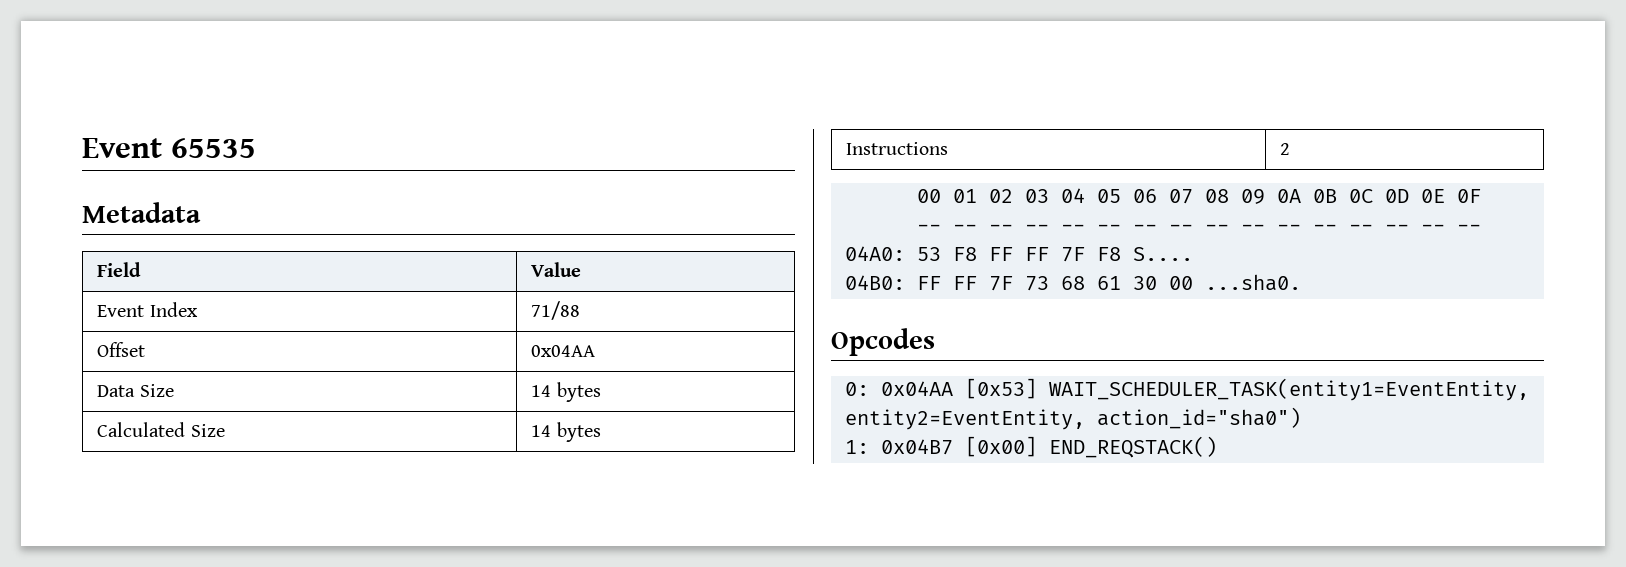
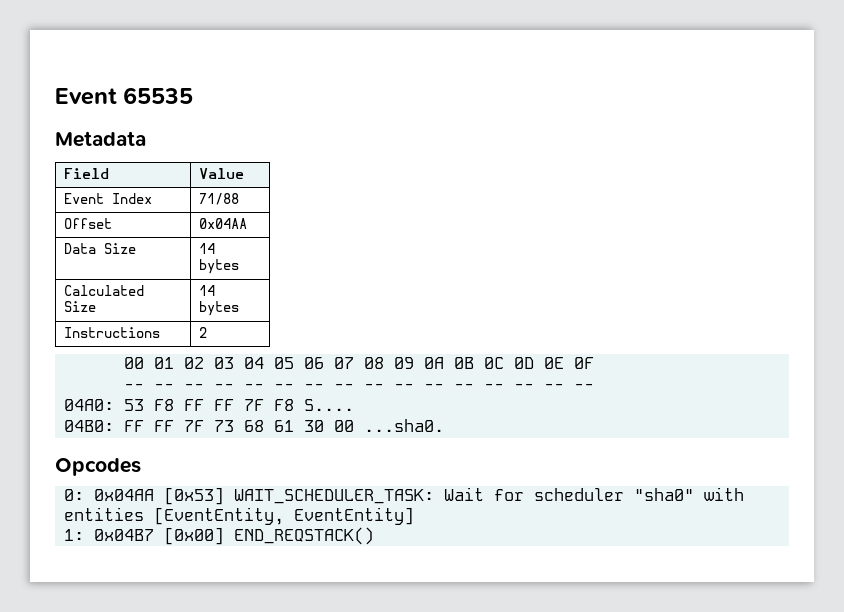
[1048,378,1529,401] [844,407,1301,430] WAIT_SCHEDULER_TASK(entity1=EventEntity, entity2=EventEntity, action_id="sha0") -> [234,487,744,504] [64,507,414,525] WAIT_SCHEDULER_TASK: Wait for scheduler "sha0" with entities [EventEntity, EventEntity]

